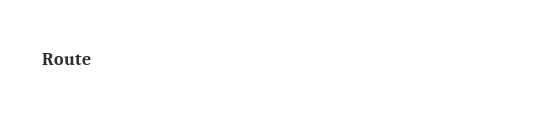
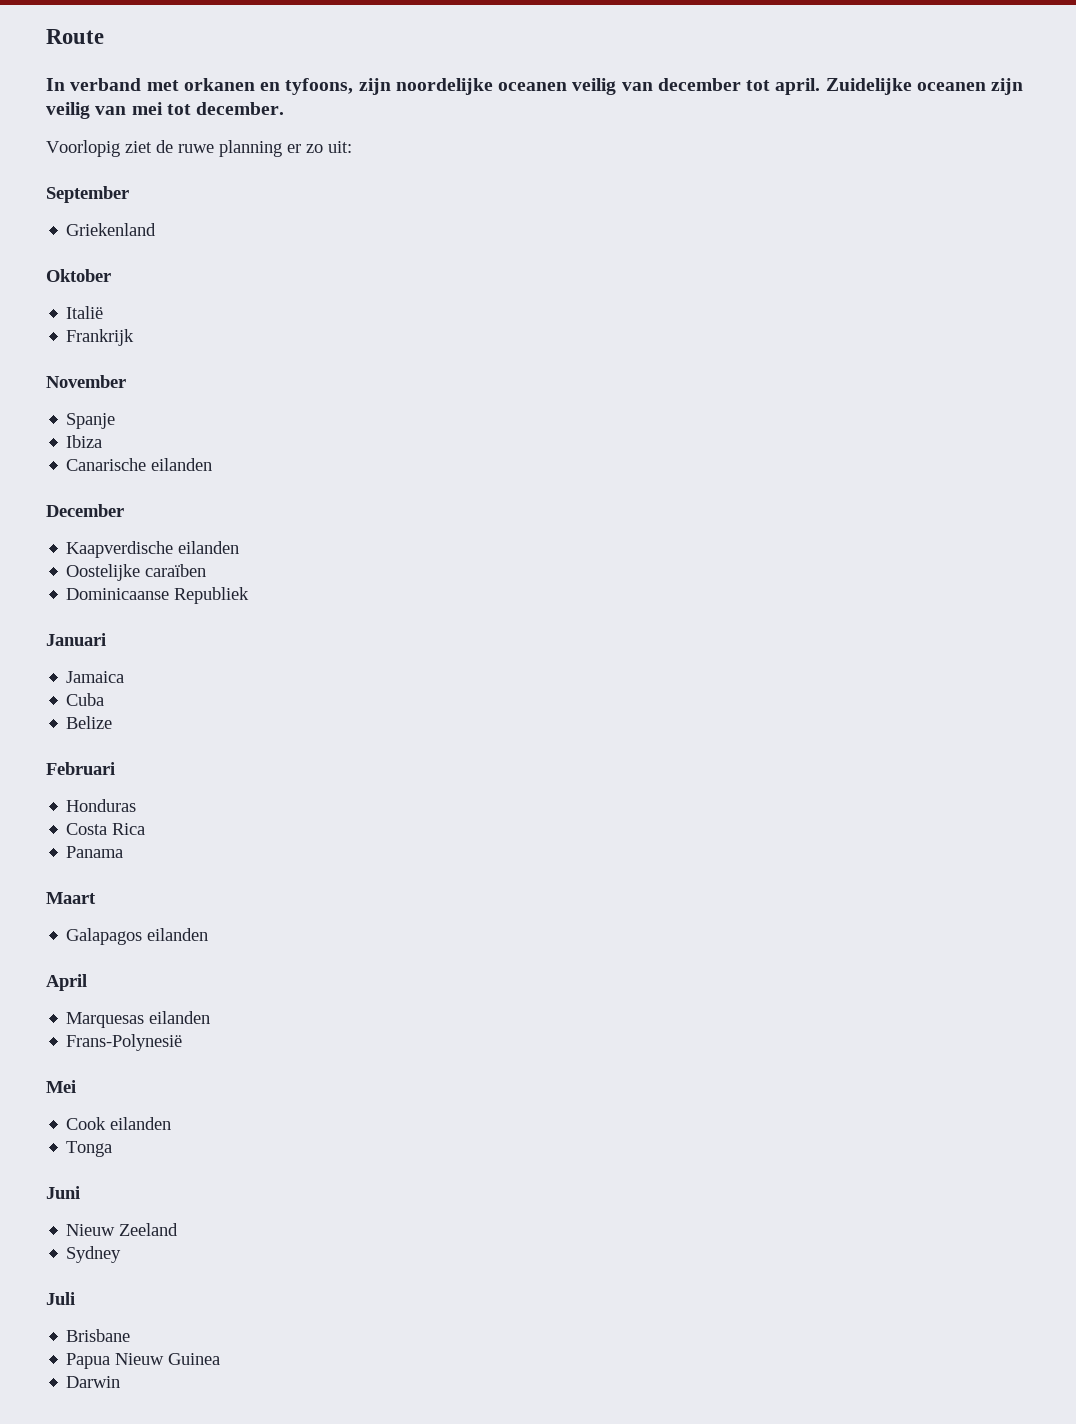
(91, 59) none -> [46,78,1024,95] [46,102,285,119] [46,140,352,157] [46,186,129,203] [66,223,157,236] [46,269,111,282] [66,306,104,319] [66,329,135,346] [46,375,126,388] [66,413,116,429] [66,435,103,448] [66,458,213,471] [46,504,124,517] [66,541,240,558] [66,564,207,581] [66,587,250,604] [46,633,106,646] [66,671,125,683] [66,693,105,706] [66,716,113,729] [46,762,115,775] [66,799,137,812] [66,823,146,835] [66,846,124,858] [46,892,96,904] [66,928,209,945] [46,974,87,991] [66,1011,211,1028] [66,1034,183,1051] [46,1080,76,1093] [66,1117,172,1130] [66,1141,113,1157] [46,1186,80,1199] [66,1223,179,1236] [66,1246,122,1263] [46,1292,75,1305] [66,1329,131,1342] [66,1353,221,1369] [66,1376,121,1388] // In verband met orkanen en tyfoons, zijn noordelijke oceanen veilig van december tot april. Zuidelijke oceanen zijn veilig van mei tot december. // Voorlopig ziet de ruwe planning er zo uit: // September // Griekenland // Oktober // Italië // Frankrijk // November // Spanje // Ibiza // Canarische eilanden // December // Kaapverdische eilanden // Oostelijke caraïben // Dominicaanse Republiek // Januari // Jamaica // Cuba // Belize // Februari // Honduras // Costa Rica // Panama // Maart // Galapagos eilanden // April // Marquesas eilanden // Frans-Polynesië // Mei // Cook eilanden // Tonga // Juni // Nieuw Zeeland // Sydney // Juli // Brisbane // Papua Nieuw Guinea // Darwin

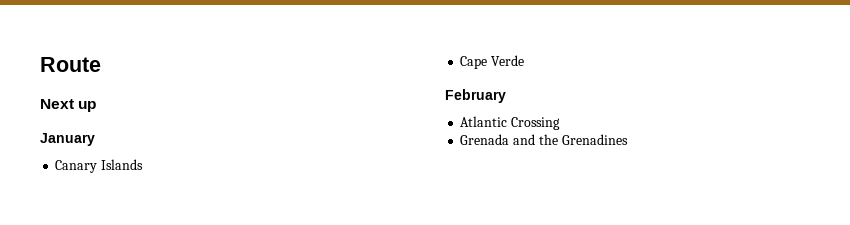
[46,78,1024,95] [46,102,285,119] [46,140,352,157] [46,186,129,203] [66,223,157,236] [46,269,111,282] [66,306,104,319] [66,329,135,346] [46,375,126,388] [66,413,116,429] [66,435,103,448] [66,458,213,471] [46,504,124,517] [66,541,240,558] [66,564,207,581] [66,587,250,604] [46,633,106,646] [66,671,125,683] [66,693,105,706] [66,716,113,729] [46,762,115,775] [66,799,137,812] [66,823,146,835] [66,846,124,858] [46,892,96,904] [66,928,209,945] [46,974,87,991] [66,1011,211,1028] [66,1034,183,1051] [46,1080,76,1093] [66,1117,172,1130] [66,1141,113,1157] [46,1186,80,1199] [66,1223,179,1236] [66,1246,122,1263] [46,1292,75,1305] [66,1329,131,1342] [66,1353,221,1369] [66,1376,121,1388] In verband met orkanen en tyfoons, zijn noordelijke oceanen veilig van december tot april. Zuidelijke oceanen zijn veilig van mei tot december. // Voorlopig ziet de ruwe planning er zo uit: // September // Griekenland // Oktober // Italië // Frankrijk // November // Spanje // Ibiza // Canarische eilanden // December // Kaapverdische eilanden // Oostelijke caraïben // Dominicaanse Republiek // Januari // Jamaica // Cuba // Belize // Februari // Honduras // Costa Rica // Panama // Maart // Galapagos eilanden // April // Marquesas eilanden // Frans-Polynesië // Mei // Cook eilanden // Tonga // Juni // Nieuw Zeeland // Sydney // Juli // Brisbane // Papua Nieuw Guinea // Darwin -> [40,99,97,112] [40,133,95,146] [55,159,144,173] [460,55,525,69] [445,89,506,103] [460,116,561,130] [460,134,628,145] Next up // January // Canary Islands // Cape Verde // February // Atlantic Crossing // Grenada and the Grenadines

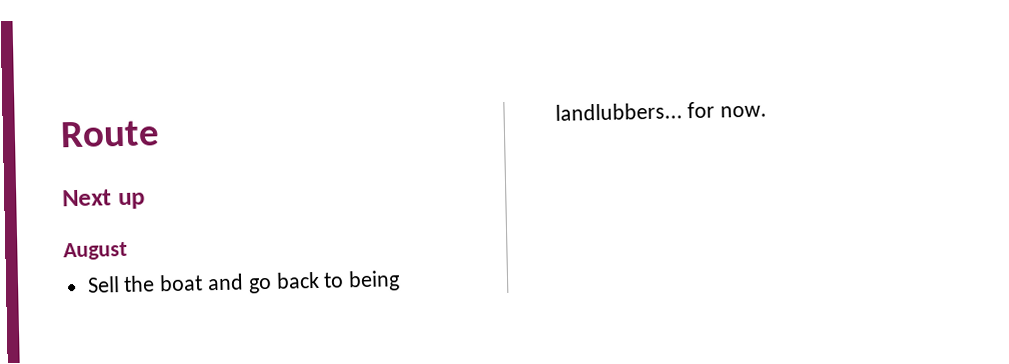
[40,133,95,146] [55,159,144,173] [460,55,525,69] [445,89,506,103] [460,116,561,130] [460,134,628,145] January // Canary Islands // Cape Verde // February // Atlantic Crossing // Grenada and the Grenadines -> [63,241,128,261] [86,270,401,294] [554,101,768,121] August // Sell the boat and go back to being landlubbers... for now.

